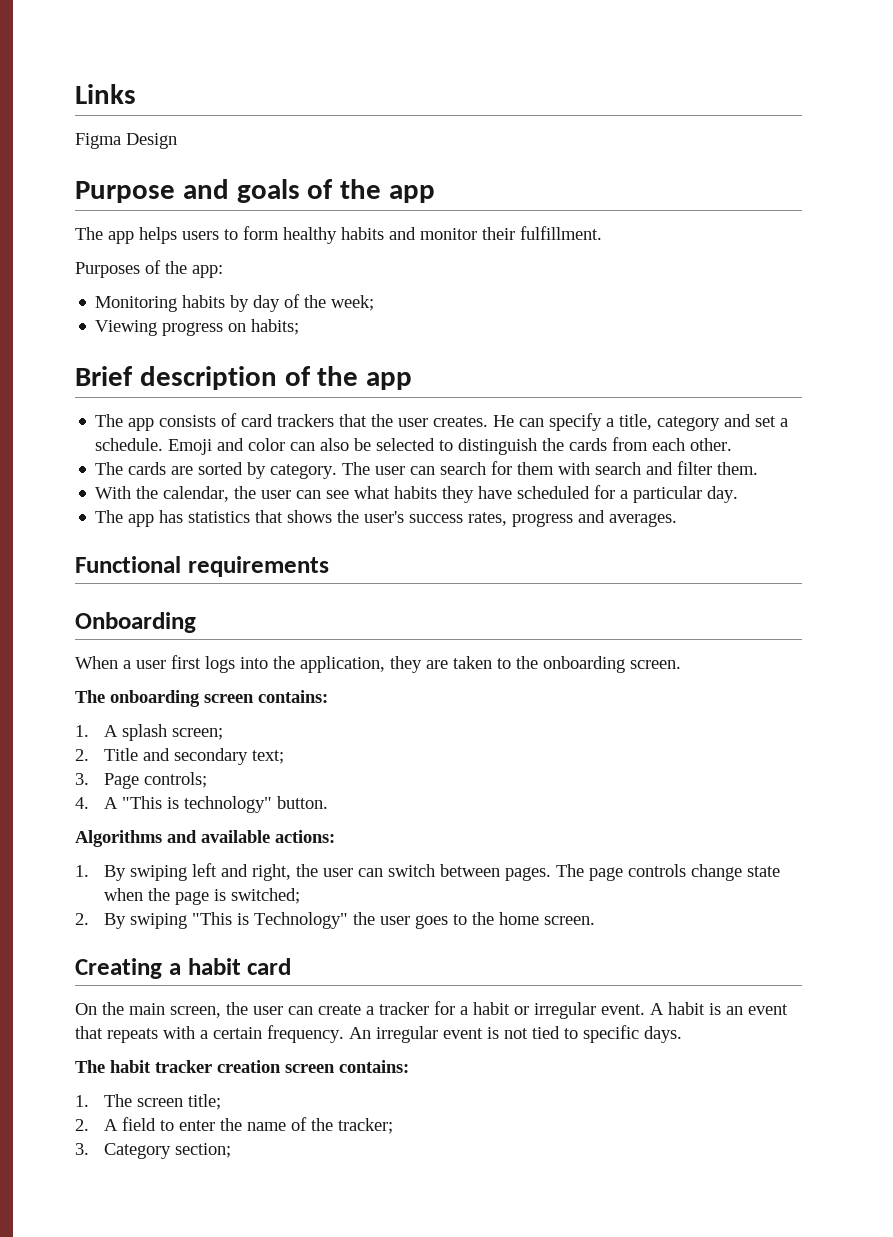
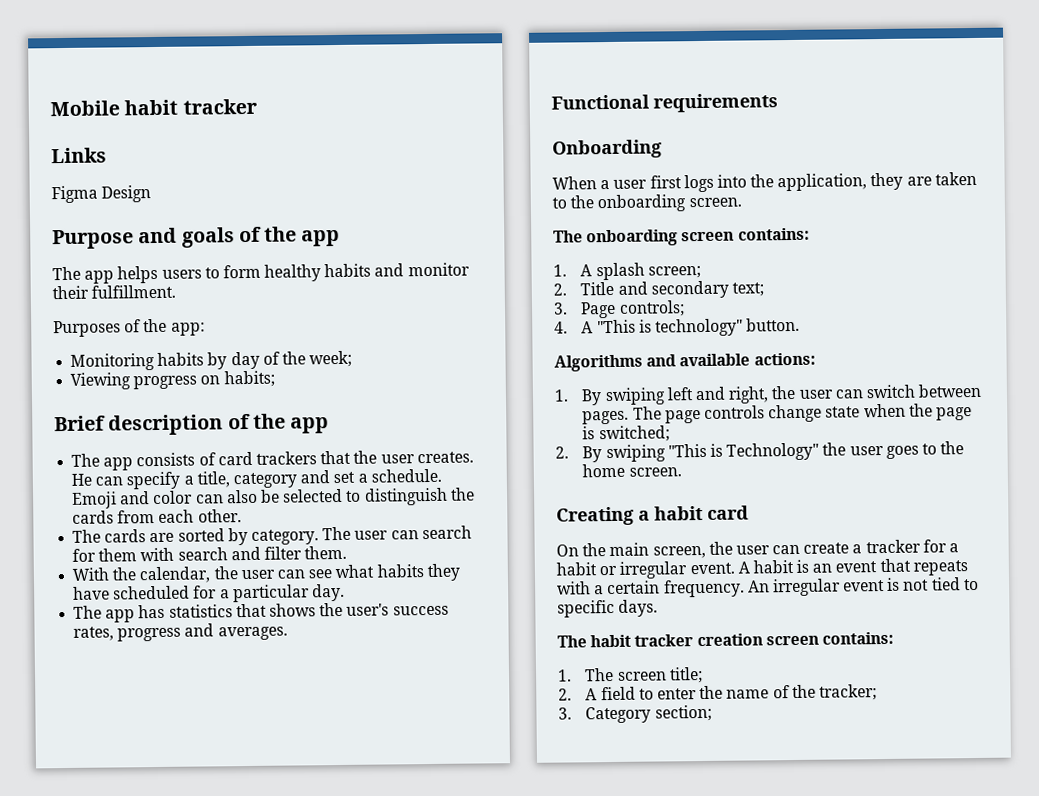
(75, 94) none -> [50,98,257,117] Mobile habit tracker //

